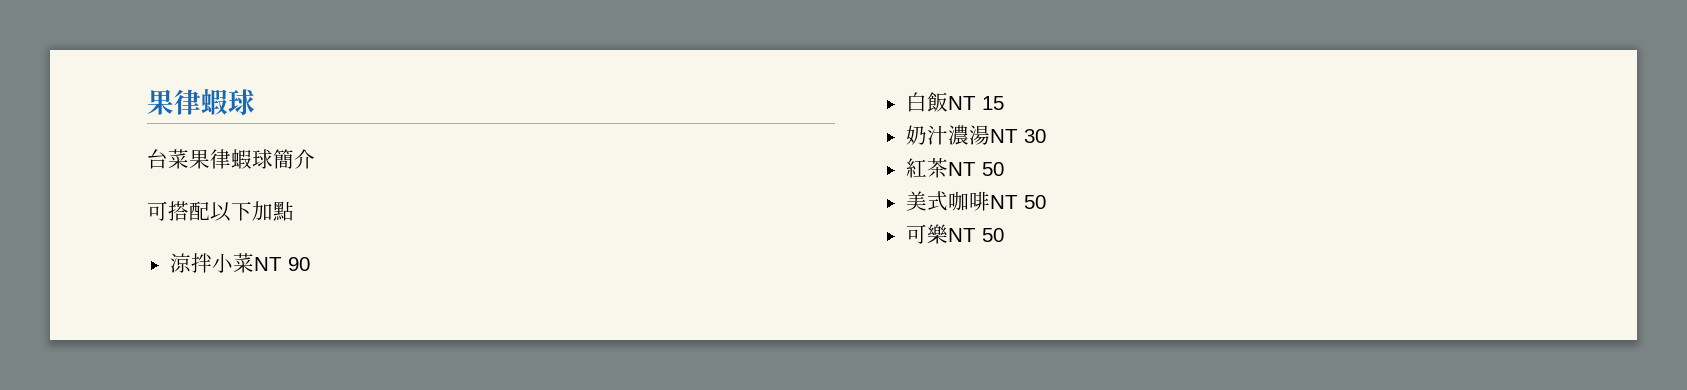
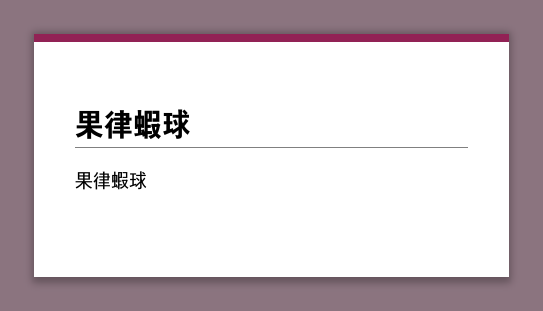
[147,149,315,169] [147,201,294,222] [169,253,310,273] [905,92,1004,112] [905,125,1046,145] [905,158,1004,178] [905,191,1046,211] [905,224,1004,244] 台菜果律蝦球簡介 // 可搭配以下加點 // 涼拌小菜NT 90 // 白飯NT 15 // 奶汁濃湯NT 30 // 紅茶NT 50 // 美式咖啡NT 50 // 可樂NT 50 -> [75,171,147,190] 果律蝦球

